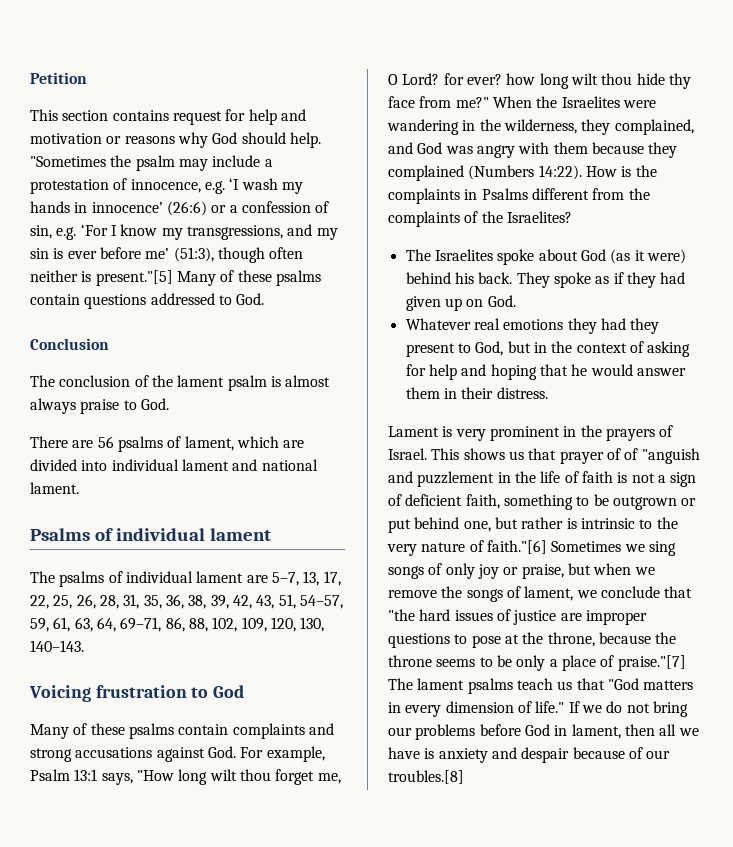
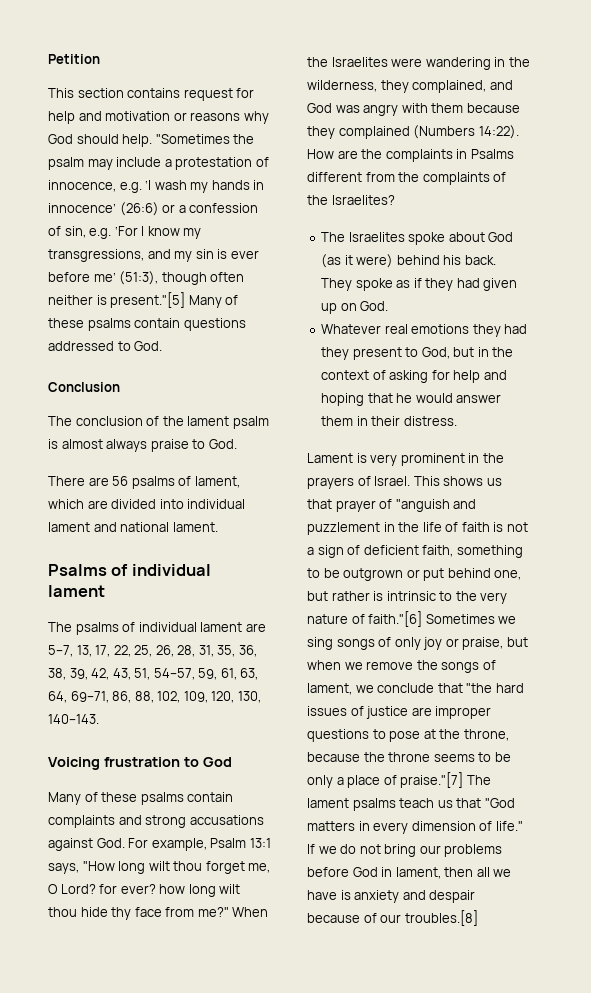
[621,166,632,177] is -> [337,150,358,159] are
[624,448,639,460] of -> (393, 504) none

